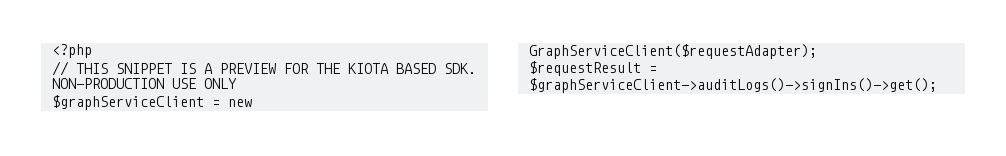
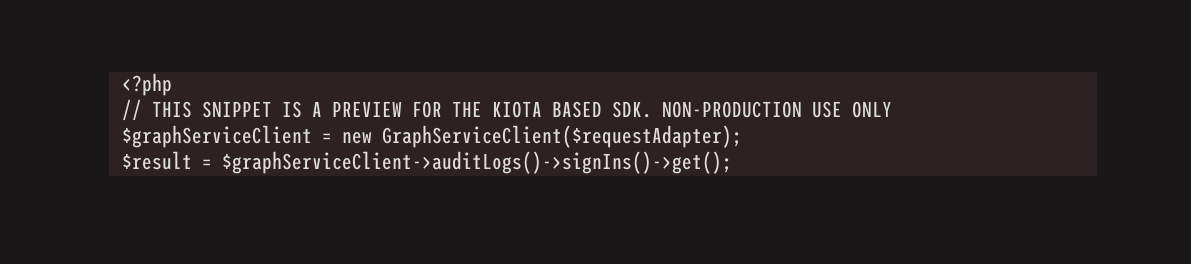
[528,61,641,76] $requestResult -> [121,151,192,170] $result

